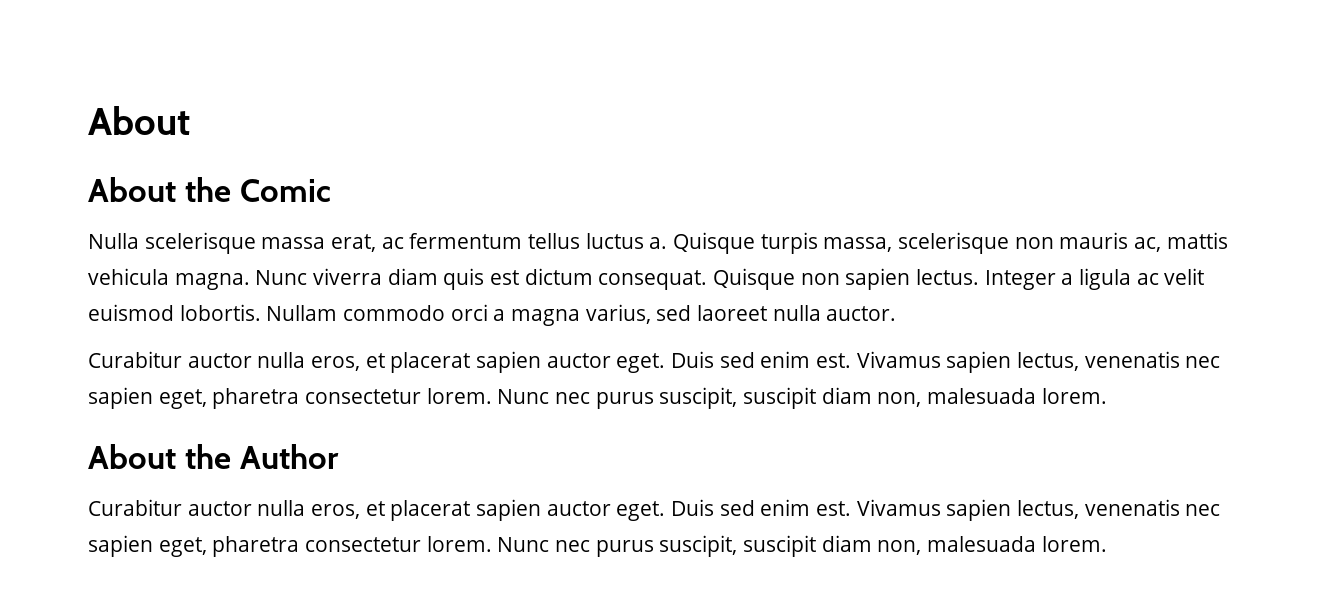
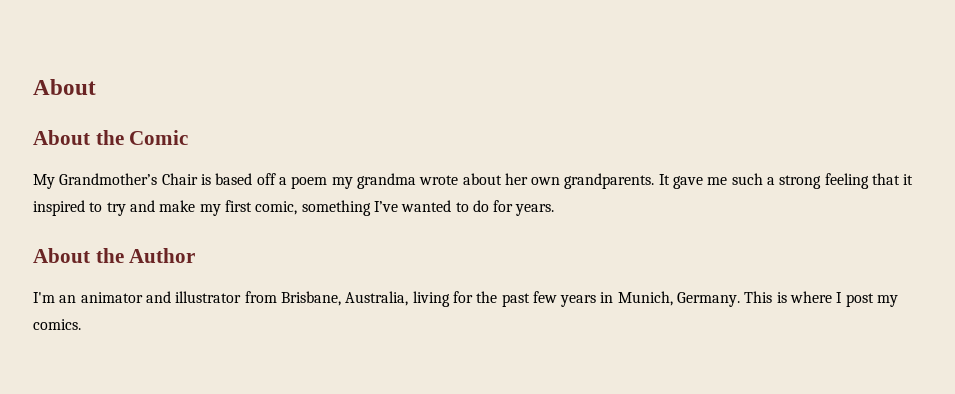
[88,232,1228,254] [88,268,1205,290] [88,304,897,326] [88,351,1221,373] [88,387,1107,409] [88,444,339,469] [88,499,1221,521] [88,535,1107,557] Nulla scelerisque massa erat, ac fermentum tellus luctus a. Quisque turpis massa, scelerisque non mauris ac, mattis vehicula magna. Nunc viverra diam quis est dictum consequat. Quisque non sapien lectus. Integer a ligula ac velit euismod lobortis. Nullam commodo orci a magna varius, sed laoreet nulla auctor. // Curabitur auctor nulla eros, et placerat sapien auctor eget. Duis sed enim est. Vivamus sapien lectus, venenatis nec sapien eget, pharetra consectetur lorem. Nunc nec purus suscipit, suscipit diam non, malesuada lorem. // About the Author // Curabitur auctor nulla eros, et placerat sapien auctor eget. Duis sed enim est. Vivamus sapien lectus, venenatis nec sapien eget, pharetra consectetur lorem. Nunc nec purus suscipit, suscipit diam non, malesuada lorem. -> [33,173,914,189] [33,200,555,216] [33,248,196,263] [33,291,899,307] [33,319,81,330] My Grandmother’s Chair is based off a poem my grandma wrote about her own grandparents. It gave me such a strong feeling that it inspired to try and make my first comic, something I’ve wanted to do for years. // About the Author // I'm an animator and illustrator from Brisbane, Australia, living for the past few years in Munich, Germany. This is where I post my comics.

